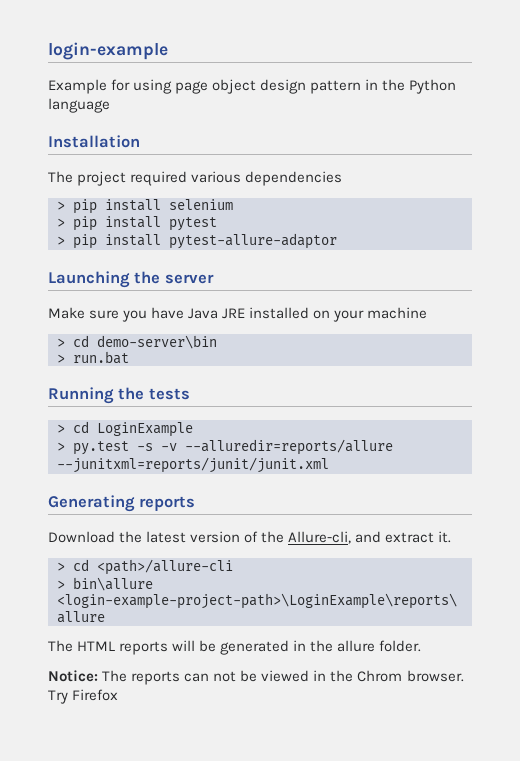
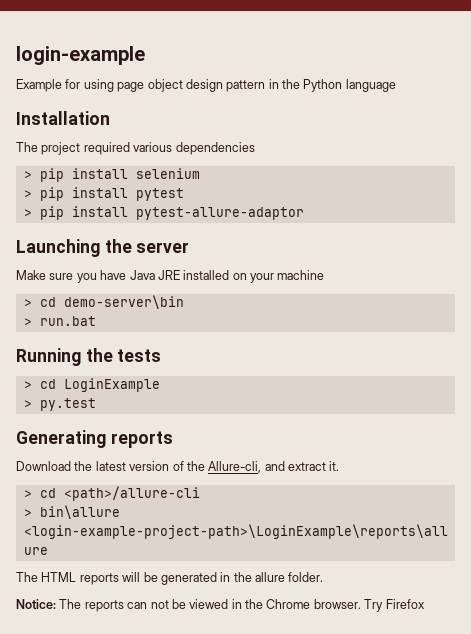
[137,439,393,455] [57,457,329,473] -s -v --alluredir=reports/allure --junitxml=reports/junit/junit.xml -> (96, 404) none
[357,670,403,682] Chrom -> [266,599,311,609] Chrome

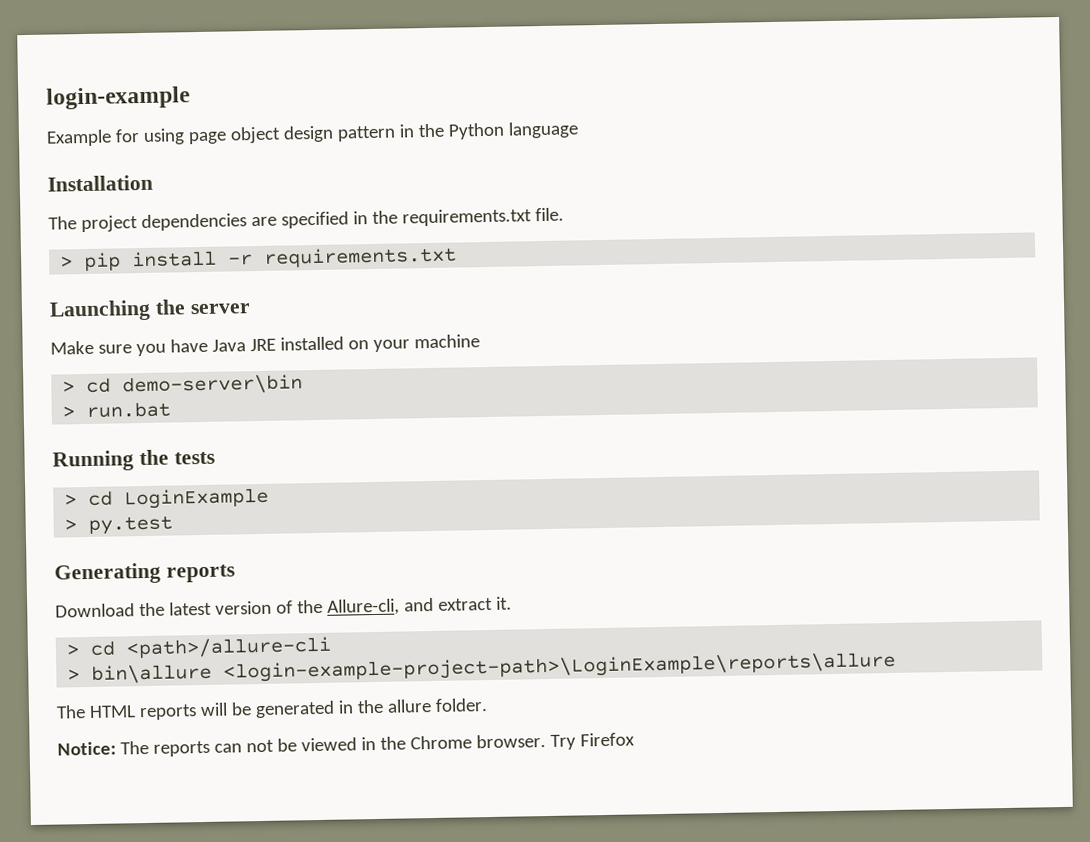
[83,142,173,155] required various -> (138, 224) none
[23,168,200,182] [23,187,184,201] [23,206,304,220] // > pip install selenium // > pip install pytest // > pip install pytest-allure-adaptor -> [250,207,564,229] [60,246,458,272] are specified in the requirements.txt file. // > pip install -r requirements.txt

